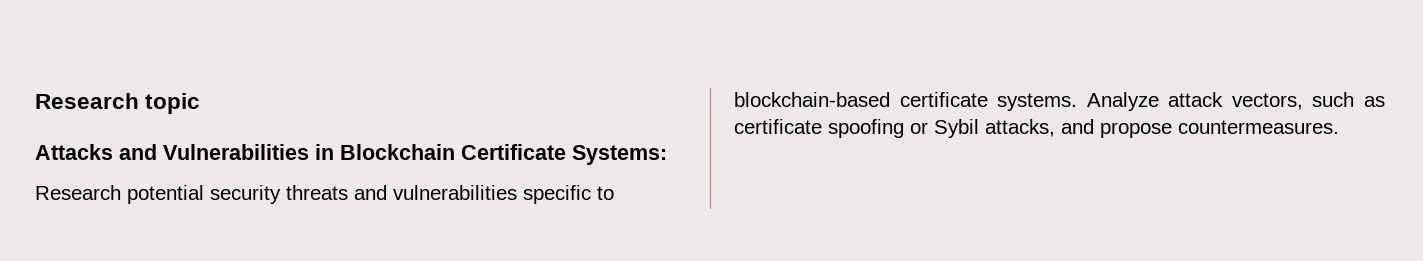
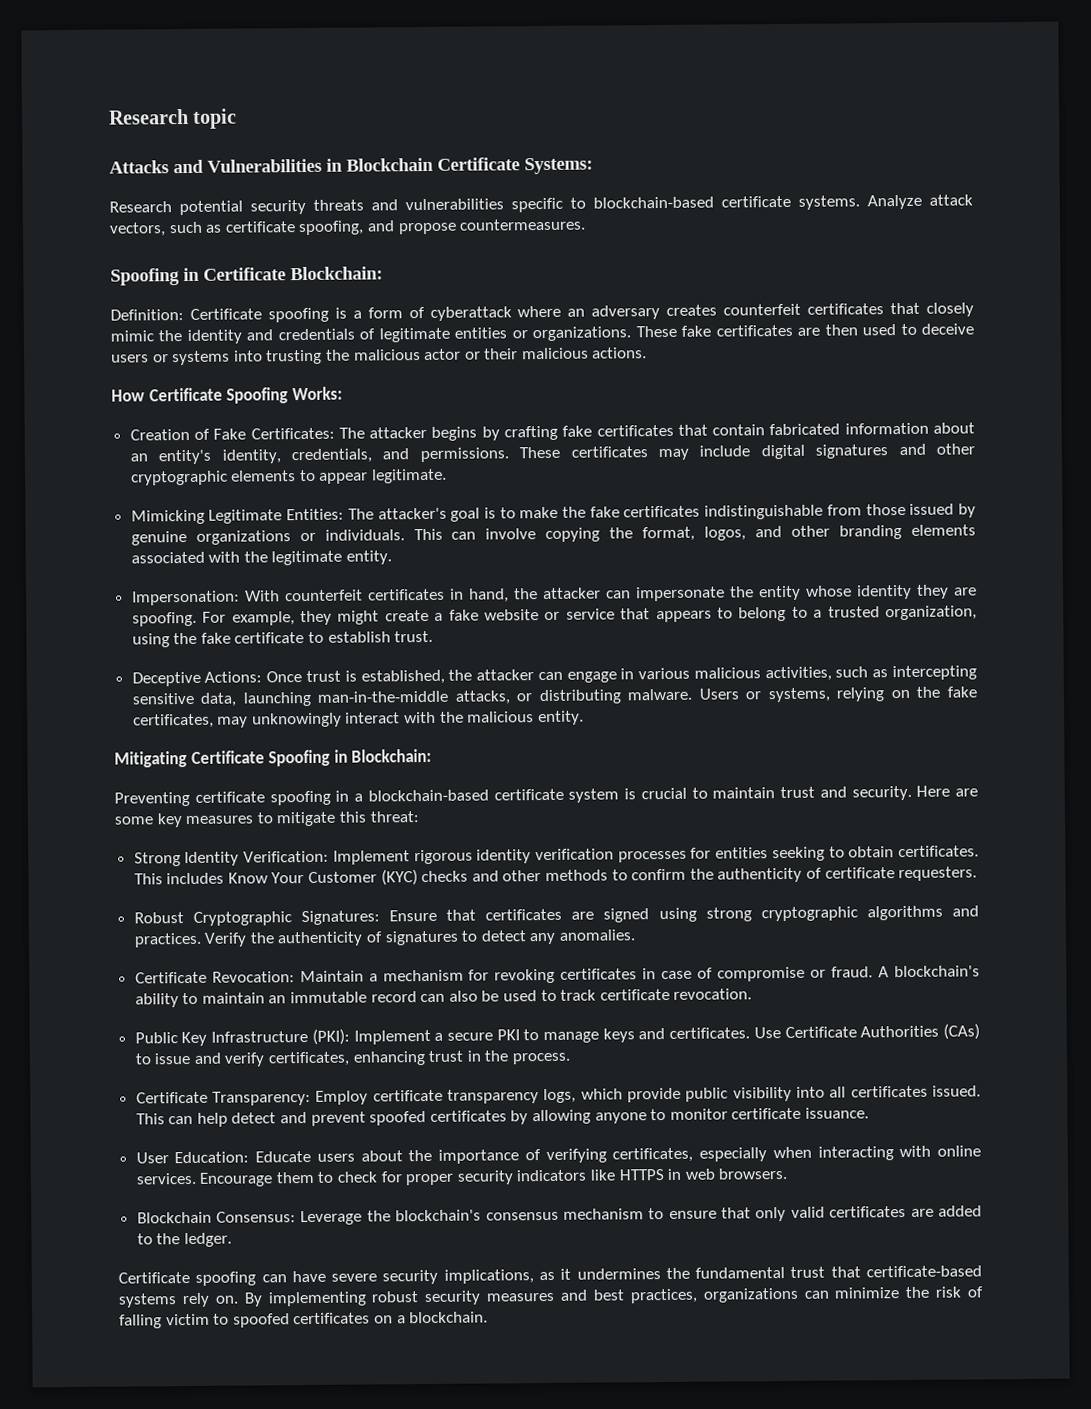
[828,119,1055,138] spoofing or Sybil attacks, -> [298,220,365,236] spoofing,
(1339, 127) none -> [110,266,383,286] [110,302,974,323] [110,323,975,344] [111,347,648,366] [111,386,343,404] [129,422,975,441] [129,443,975,465] [130,468,448,486] [130,503,976,525] [130,524,977,546] [130,550,393,566] [131,584,977,606] [131,605,978,627] [131,630,434,648] [131,665,977,687] [131,686,978,707] [132,710,584,729] [114,748,433,768] [114,785,978,807] [114,811,419,828] [133,845,979,867] [133,866,978,886] [133,905,980,926] [133,929,636,948] [134,965,981,984] [134,988,753,1008] [134,1023,980,1047] [134,1050,572,1067] [135,1085,981,1106] [135,1107,869,1127] [135,1145,981,1164] [135,1167,788,1187] [136,1205,982,1226] [136,1232,232,1248] [118,1265,983,1286] [118,1286,983,1308] [119,1311,489,1329] // Spoofing in Certificate Blockchain: // Definition: Certificate spoofing is a form of cyberattack where an adversary creates counterfeit certificates that closely mimic the identity and credentials of legitimate entities or organizations. These fake certificates are then used to deceive users or systems into trusting the malicious actor or their malicious actions. // How Certificate Spoofing Works: // Creation of Fake Certificates: The attacker begins by crafting fake certificates that contain fabricated information about an entity's identity, credentials, and permissions. These certificates may include digital signatures and other cryptographic elements to appear legitimate. // Mimicking Legitimate Entities: The attacker's goal is to make the fake certificates indistinguishable from those issued by genuine organizations or individuals. This can involve copying the format, logos, and other branding elements associated with the legitimate entity. // Impersonation: With counterfeit certificates in hand, the attacker can impersonate the entity whose identity they are spoofing. For example, they might create a fake website or service that appears to belong to a trusted organization, using the fake certificate to establish trust. // Deceptive Actions: Once trust is established, the attacker can engage in various malicious activities, such as intercepting sensitive data, launching man-in-the-middle attacks, or distributing malware. Users or systems, relying on the fake certificates, may unknowingly interact with the malicious entity. // Mitigating Certificate Spoofing in Blockchain: // Preventing certificate spoofing in a blockchain-based certificate system is crucial to maintain trust and security. Here are some key measures to mitigate this threat: // Strong Identity Verification: Implement rigorous identity verification processes for entities seeking to obtain certificates. This includes Know Your Customer (KYC) checks and other methods to confirm the authenticity of certificate requesters. // Robust Cryptographic Signatures: Ensure that certificates are signed using strong cryptographic algorithms and practices. Verify the authenticity of signatures to detect any anomalies. // Certificate Revocation: Maintain a mechanism for revoking certificates in case of compromise or fraud. A blockchain's ability to maintain an immutable record can also be used to track certificate revocation. // Public Key Infrastructure (PKI): Implement a secure PKI to manage keys and certificates. Use Certificate Authorities (CAs) to issue and verify certificates, enhancing trust in the process. // Certificate Transparency: Employ certificate transparency logs, which provide public visibility into all certificates issued. This can help detect and prevent spoofed certificates by allowing anyone to monitor certificate issuance. // User Education: Educate users about the importance of verifying certificates, especially when interacting with online services. Encourage them to check for proper security indicators like HTTPS in web browsers. // Blockchain Consensus: Leverage the blockchain's consensus mechanism to ensure that only valid certificates are added to the ledger. // Certificate spoofing can have severe security implications, as it undermines the fundamental trust that certificate-based systems rely on. By implementing robust security measures and best practices, organizations can minimize the risk of falling victim to spoofed certificates on a blockchain.

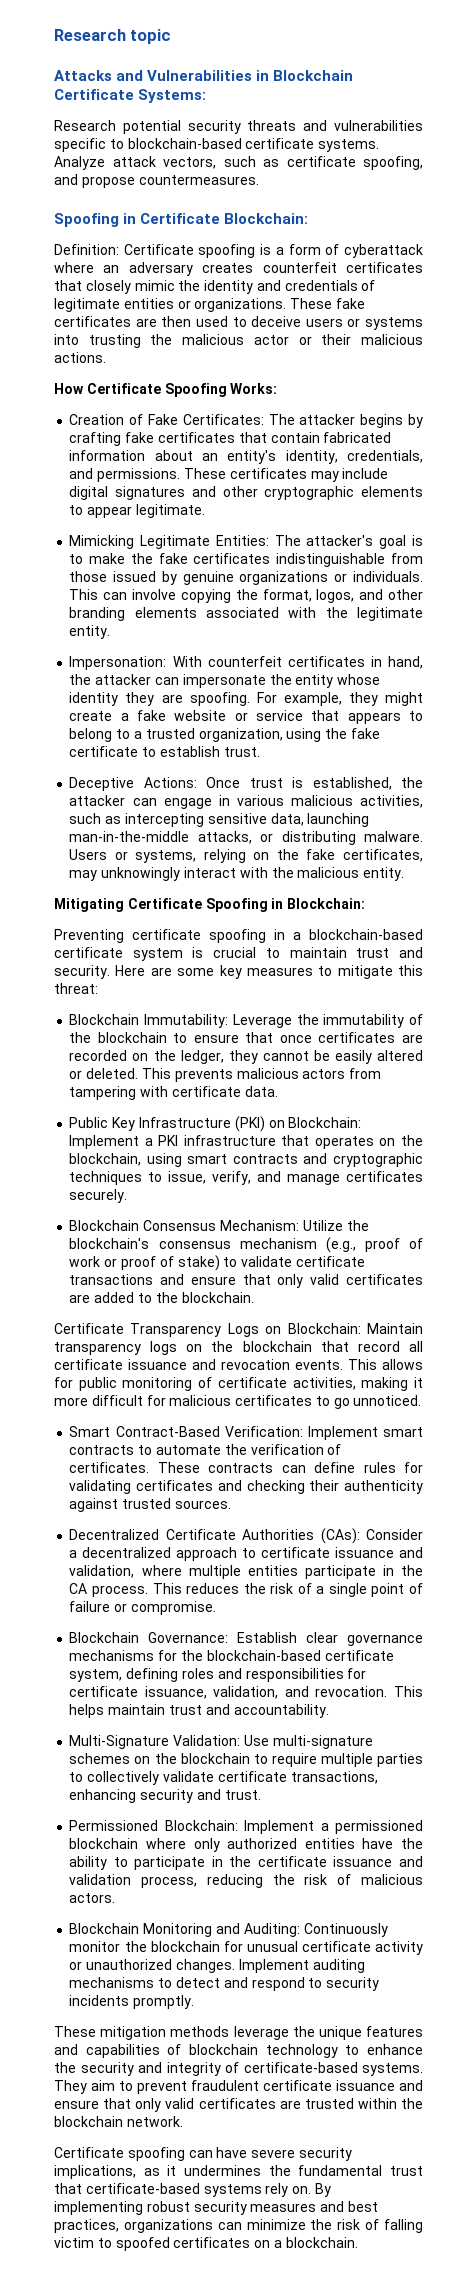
[133,845,979,867] [133,866,978,886] [133,905,980,926] [133,929,636,948] [134,965,981,984] [134,988,753,1008] [134,1023,980,1047] [134,1050,572,1067] [135,1085,981,1106] [135,1107,869,1127] [135,1145,981,1164] [135,1167,788,1187] [136,1208,665,1226] Strong Identity Verification: Implement rigorous identity verification processes for entities seeking to obtain certificates. This includes Know Your Customer (KYC) checks and other methods to confirm the authenticity of certificate requesters. // Robust Cryptographic Signatures: Ensure that certificates are signed using strong cryptographic algorithms and practices. Verify the authenticity of signatures to detect any anomalies. // Certificate Revocation: Maintain a mechanism for revoking certificates in case of compromise or fraud. A blockchain's ability to maintain an immutable record can also be used to track certificate revocation. // Public Key Infrastructure (PKI): Implement a secure PKI to manage keys and certificates. Use Certificate Authorities (CAs) to issue and verify certificates, enhancing trust in the process. // Certificate Transparency: Employ certificate transparency logs, which provide public visibility into all certificates issued. This can help detect and prevent spoofed certificates by allowing anyone to monitor certificate issuance. // User Education: Educate users about the importance of verifying certificates, especially when interacting with online services. Encourage them to check for proper security indicators like HTTPS in web browsers. // Blockchain Consensus: Leverage the blockchain's consensus mechanism to -> [69,1014,424,1028] [69,1032,423,1043] [69,1050,423,1064] [69,1068,382,1082] [69,1086,278,1100] [69,1116,362,1132] [69,1135,423,1149] [69,1153,423,1167] [69,1171,424,1185] [69,1189,128,1203] [69,1220,369,1231] [69,1237,423,1253] [69,1255,365,1271] [69,1274,185,1285] Blockchain Immutability: Leverage the immutability of the blockchain to ensure that once certificates are recorded on the ledger, they cannot be easily altered or deleted. This prevents malicious actors from tampering with certificate data. // Public Key Infrastructure (PKI) on Blockchain: Implement a PKI infrastructure that operates on the blockchain, using smart contracts and cryptographic techniques to issue, verify, and manage certificates securely. // Blockchain Consensus Mechanism: Utilize the blockchain's consensus mechanism (e.g., proof of work or proof of stake) to validate certificate transactions and
[183,1232,232,1248] ledger. -> [181,1292,254,1303] [54,1323,423,1337] [54,1341,423,1355] [54,1359,423,1370] [54,1377,423,1391] [54,1395,422,1409] [69,1426,423,1440] [69,1444,342,1455] [69,1462,423,1473] [69,1480,423,1494] [69,1498,231,1512] [69,1528,423,1544] [69,1547,423,1561] [69,1565,424,1579] [69,1583,423,1597] [69,1601,216,1615] [69,1632,423,1646] [69,1650,394,1661] [69,1668,367,1682] [69,1686,423,1699] [69,1704,329,1718] [69,1735,373,1749] [69,1753,423,1767] [69,1771,378,1785] [69,1789,261,1803] [69,1820,423,1834] [69,1838,423,1852] [69,1856,423,1870] [69,1874,423,1888] [69,1893,116,1903] [69,1923,388,1937] [69,1941,423,1955] [69,1959,365,1973] [69,1977,380,1991] [69,1995,195,2009] [54,2026,423,2040] [54,2044,423,2058] [54,2062,423,2076] [54,2080,423,2094] [54,2098,423,2112] [54,2116,183,2127] blockchain. // Certificate Transparency Logs on Blockchain: Maintain transparency logs on the blockchain that record all certificate issuance and revocation events. This allows for public monitoring of certificate activities, making it more difficult for malicious certificates to go unnoticed. // Smart Contract-Based Verification: Implement smart contracts to automate the verification of certificates. These contracts can define rules for validating certificates and checking their authenticity against trusted sources. // Decentralized Certificate Authorities (CAs): Consider a decentralized approach to certificate issuance and validation, where multiple entities participate in the CA process. This reduces the risk of a single point of failure or compromise. // Blockchain Governance: Establish clear governance mechanisms for the blockchain-based certificate system, defining roles and responsibilities for certificate issuance, validation, and revocation. This helps maintain trust and accountability. // Multi-Signature Validation: Use multi-signature schemes on the blockchain to require multiple parties to collectively validate certificate transactions, enhancing security and trust. // Permissioned Blockchain: Implement a permissioned blockchain where only authorized entities have the ability to participate in the certificate issuance and validation process, reducing the risk of malicious actors. // Blockchain Monitoring and Auditing: Continuously monitor the blockchain for unusual certificate activity or unauthorized changes. Implement auditing mechanisms to detect and respond to security incidents promptly. // These mitigation methods leverage the unique features and capabilities of blockchain technology to enhance the security and integrity of certificate-based systems. They aim to prevent fraudulent certificate issuance and ensure that only valid certificates are trusted within the blockchain network.

